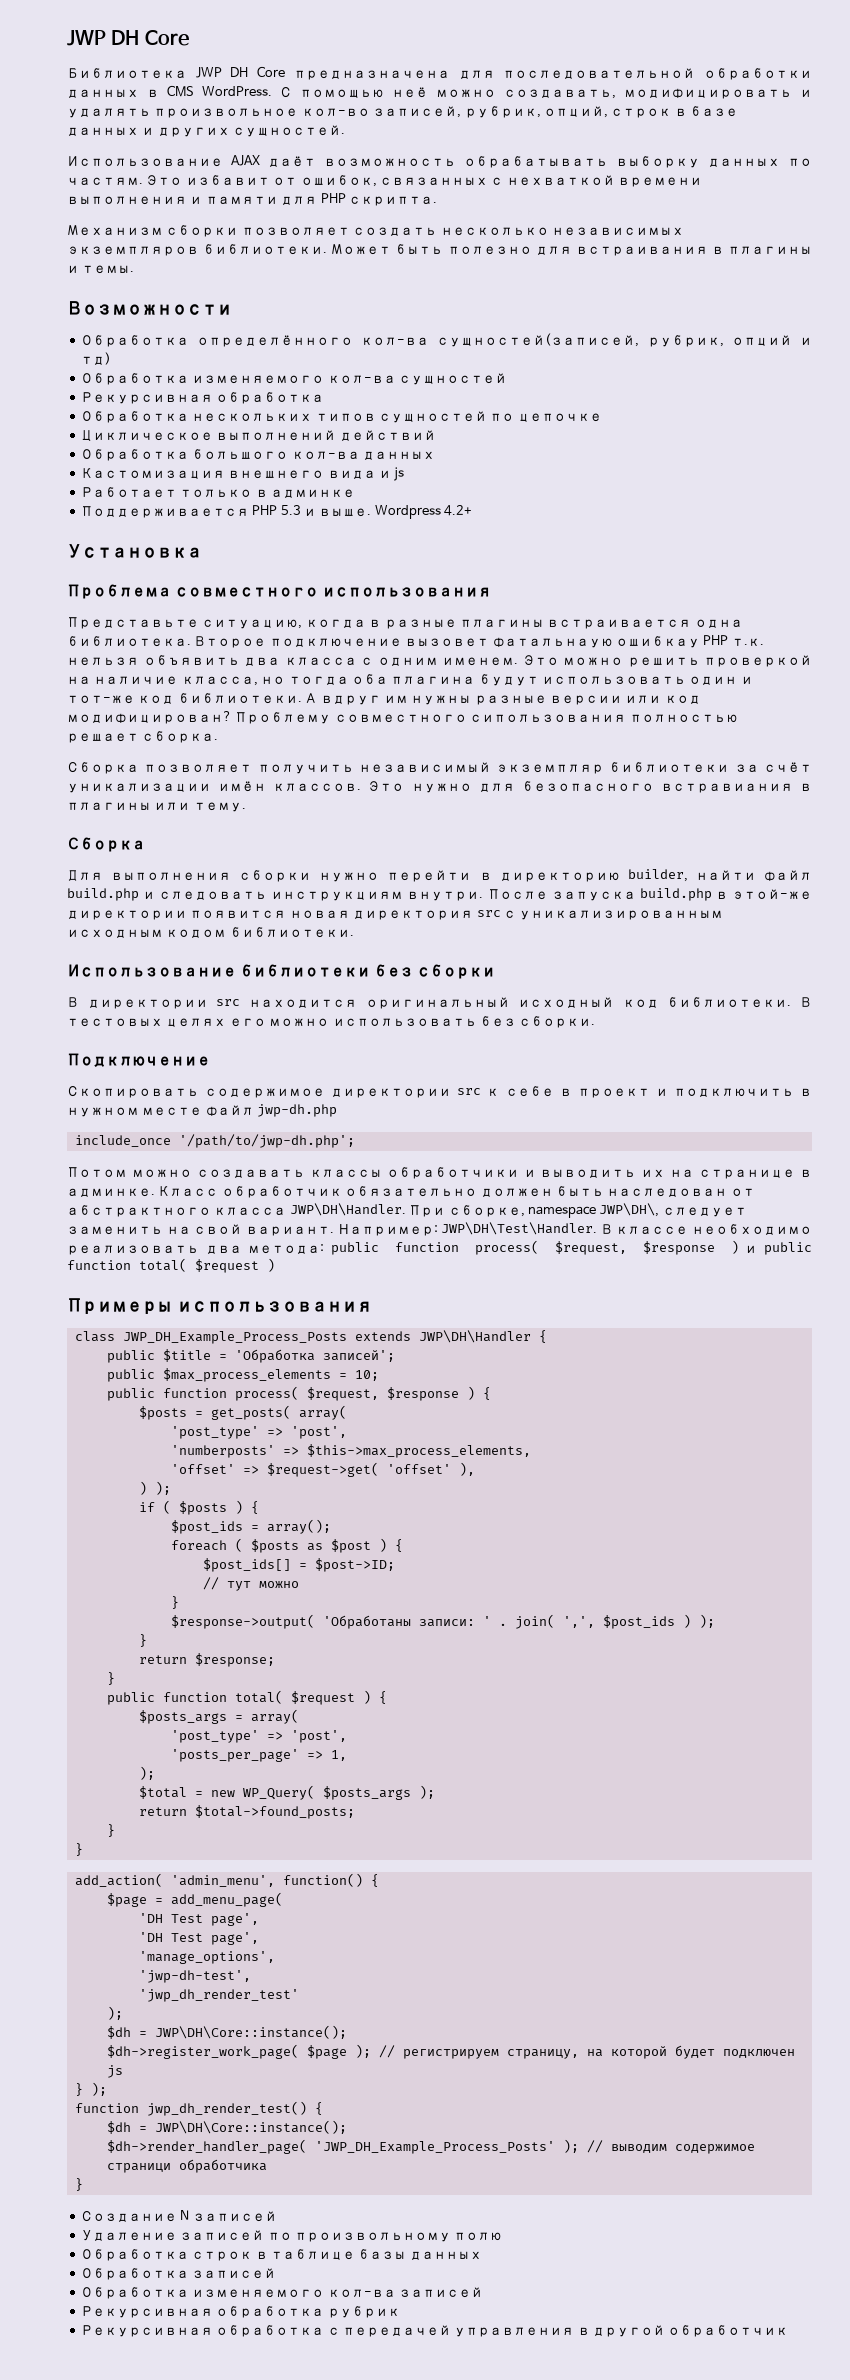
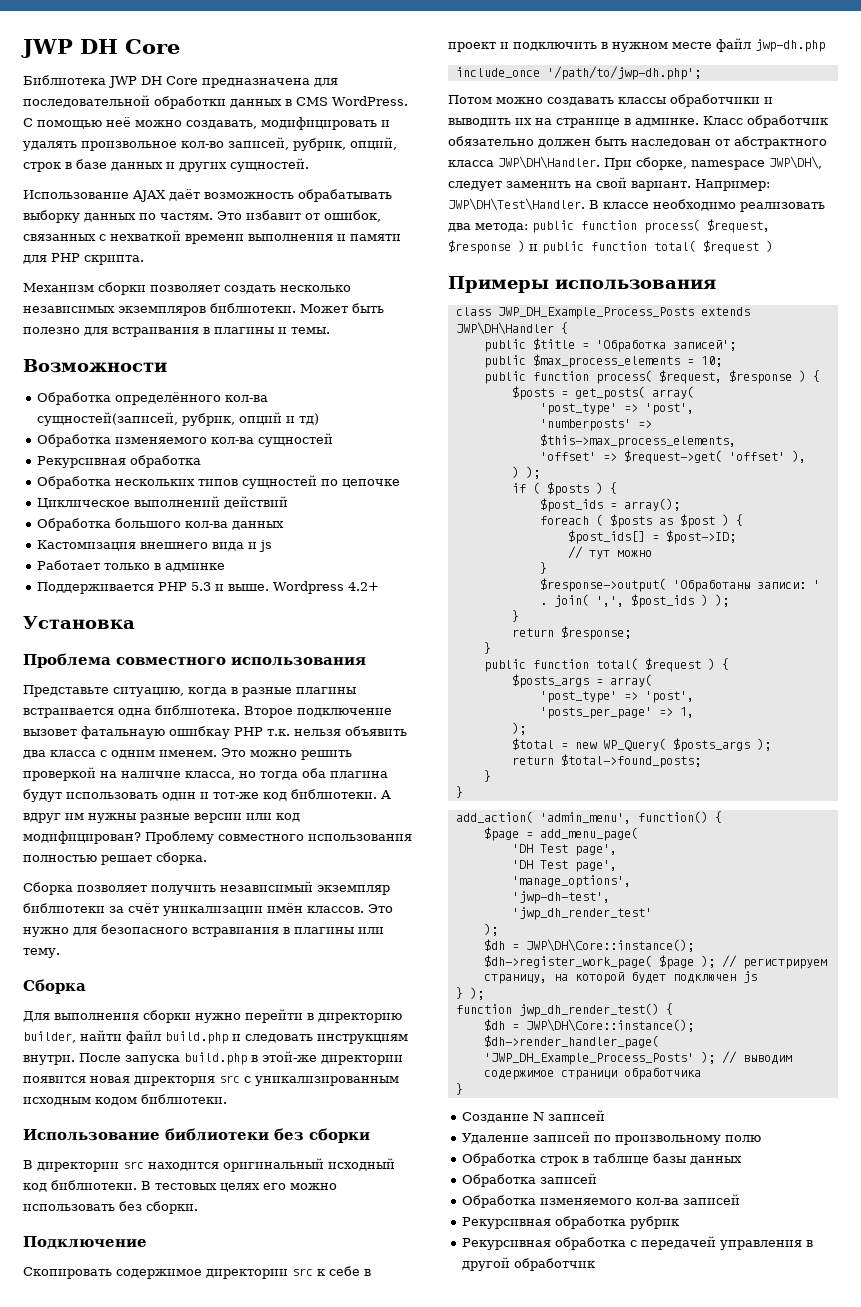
[470,714,627,723] сипользования -> [308,834,412,841] использования

